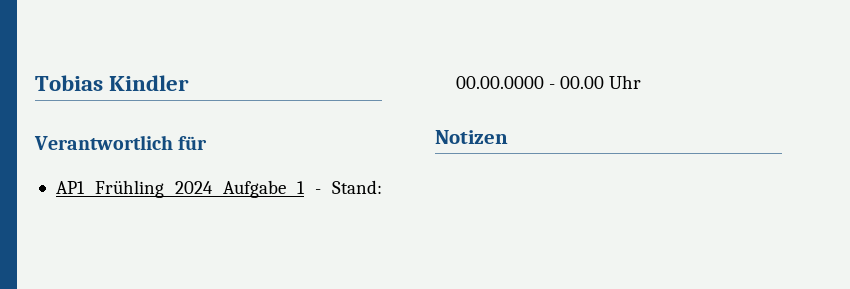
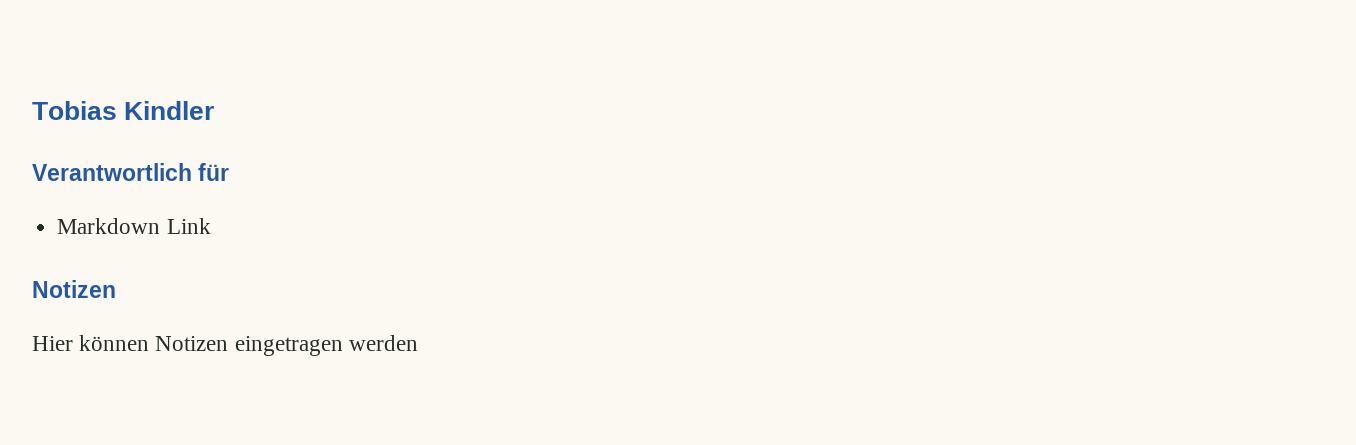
[55,180,382,198] [455,75,642,89] [435,130,508,144] AP1 Frühling 2024 Aufgabe 1 - Stand: 00.00.0000 - 00.00 Uhr // Notizen -> [57,218,211,234] [32,280,116,298] [32,335,418,356] Markdown Link // Notizen // Hier können Notizen eingetragen werden

